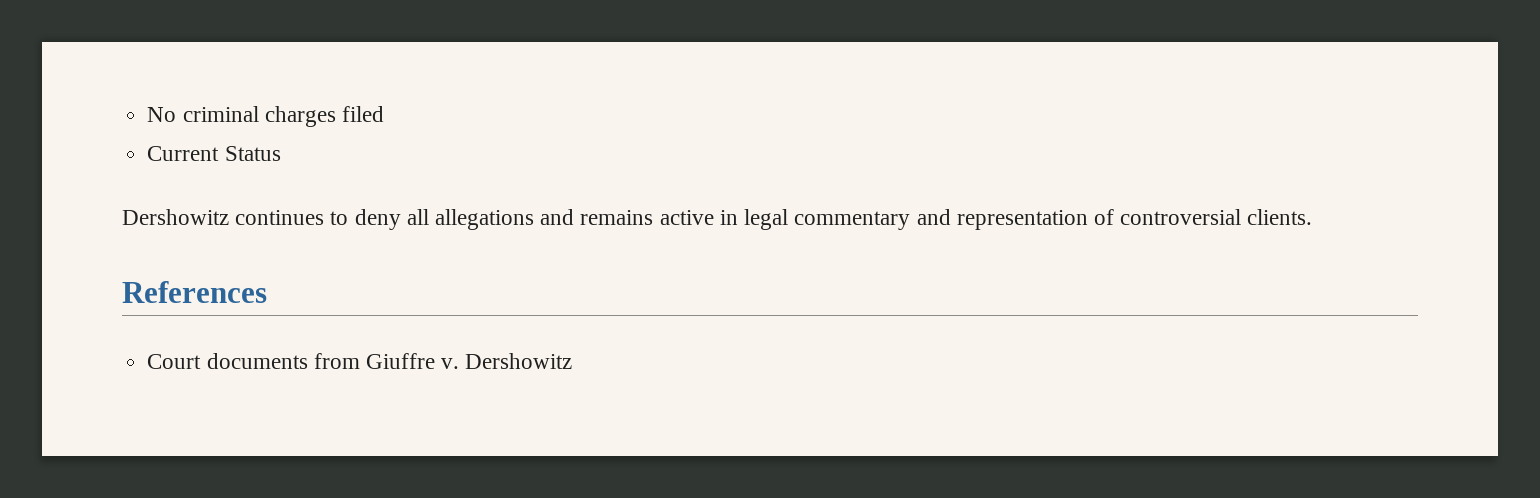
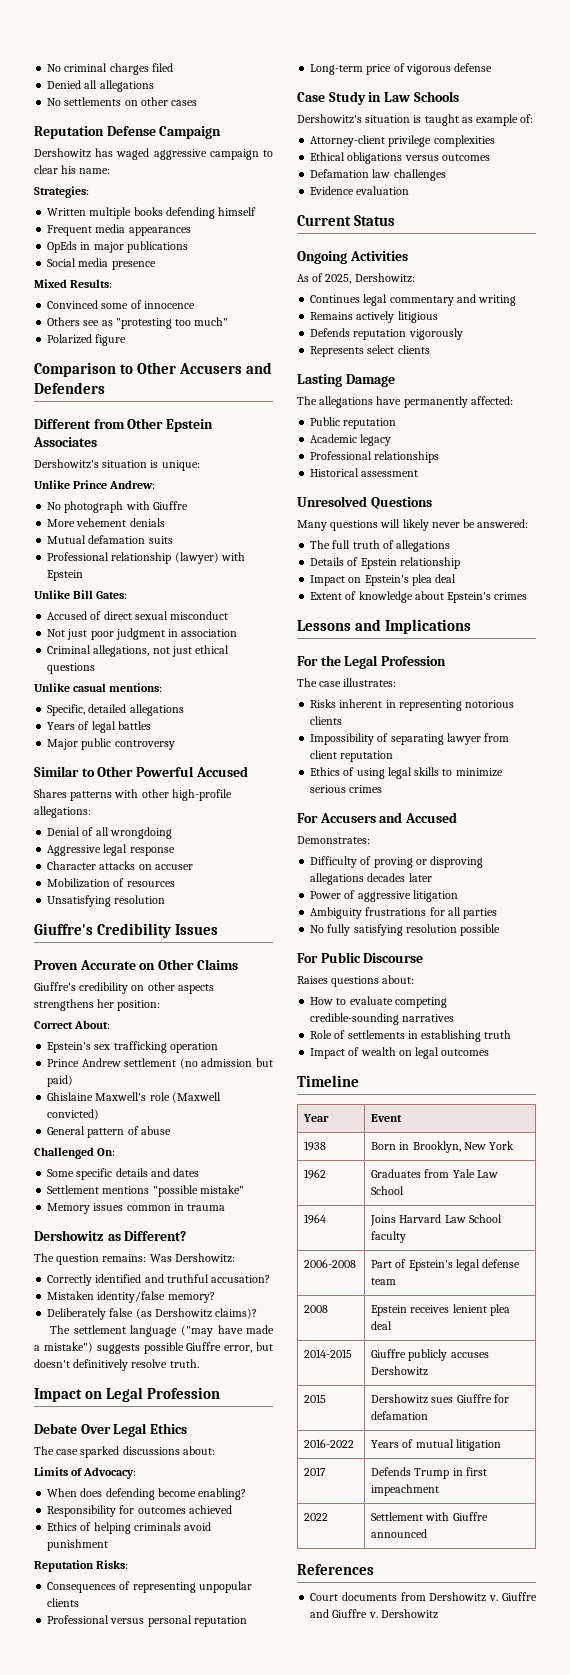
[147,146,281,161] [122,209,1313,230] Current Status // Dershowitz continues to deny all allegations and remains active in legal commentary and representation of controversial clients. -> [47,80,154,92] [47,97,198,106] [34,126,222,139] [34,148,273,160] [34,165,111,174] [34,186,89,198] [47,207,257,219] [47,224,191,236] [47,241,188,253] [47,258,156,270] [34,279,113,288] [47,300,195,309] [47,317,229,329] [47,334,127,346] [34,362,273,377] [34,382,105,394] [34,418,213,432] [33,437,97,447] [34,459,200,471] [34,480,156,489] [47,501,188,513] [47,518,165,527] [47,535,173,544] [47,552,245,564] [47,570,84,581] [34,590,128,599] [47,611,229,620] [47,628,238,640] [47,645,230,657] [47,663,96,674] [34,683,163,692] [47,704,184,716] [47,721,151,733] [47,738,175,750] [34,766,248,777] [34,789,232,801] [34,806,91,818] [47,827,172,839] [47,844,175,856] [47,861,193,870] [47,878,175,888] [47,895,166,907] [34,923,219,938] [34,959,238,970] [34,982,214,994] [34,999,161,1011] [34,1020,111,1029] [47,1041,218,1053] [47,1058,273,1069] [47,1075,74,1087] [47,1092,221,1103] [47,1109,100,1120] [47,1126,171,1138] [34,1147,116,1159] [47,1168,200,1180] [47,1185,244,1197] [47,1203,226,1214] [34,1230,187,1241] [34,1253,235,1265] [47,1274,271,1286] [47,1291,215,1303] [47,1308,258,1320] [50,1325,274,1337] [34,1342,273,1354] [34,1359,199,1371] [34,1387,221,1402] [34,1423,187,1437] [34,1446,215,1458] [34,1467,137,1479] [47,1488,247,1500] [47,1505,232,1517] [47,1522,212,1534] [47,1539,109,1551] [34,1560,129,1572] [47,1581,252,1593] [47,1598,80,1607] [47,1615,247,1627] [310,63,493,75] [297,91,459,105] [297,114,534,126] [310,135,495,147] [310,152,490,164] [310,169,446,181] [310,186,410,195] [297,215,396,226] [297,251,408,264] [297,273,415,284] [310,294,517,306] [310,311,438,323] [310,328,463,340] [310,345,430,357] [297,374,395,387] [297,396,513,408] [310,417,397,429] [310,434,392,446] [310,451,440,463] [310,468,419,477] [297,496,432,509] [297,519,529,531] [310,540,451,552] [310,557,460,569] [310,574,457,586] [310,591,528,603] [297,619,472,634] [297,655,446,669] [297,678,397,687] [310,699,515,711] [310,716,343,725] [310,733,510,745] [310,750,394,762] [310,767,503,779] [310,785,383,793] [297,812,457,823] [297,836,370,844] [310,856,484,868] [310,873,432,885] [310,890,458,902] [310,907,498,919] [310,924,501,936] [297,952,424,963] [297,975,415,987] [310,996,447,1008] [310,1013,455,1025] [310,1030,512,1042] [310,1047,490,1059] [297,1075,359,1087] [303,1114,330,1122] [371,1114,403,1122] [304,1141,327,1151] [371,1141,515,1153] [304,1169,327,1179] [371,1169,498,1178] [371,1186,405,1195] [304,1214,327,1224] [370,1214,502,1226] [371,1231,407,1243] [304,1259,357,1268] [371,1259,521,1271] [371,1278,397,1285] [304,1305,329,1313] [371,1304,510,1316] [371,1321,393,1330] [304,1349,353,1358] [371,1349,489,1361] [371,1366,429,1376] [304,1394,327,1403] [371,1394,509,1404] [371,1411,429,1420] [304,1439,355,1448] [371,1439,501,1451] [304,1467,327,1476] [371,1467,487,1479] [371,1484,440,1496] [304,1513,329,1521] [371,1512,488,1521] [371,1529,428,1538] Denied all allegations // No settlements on other cases // Reputation Defense Campaign // Dershowitz has waged aggressive campaign to clear his name: // Strategies: // Written multiple books defending himself // Frequent media appearances // OpEds in major publications // Social media presence // Mixed Results: // Convinced some of innocence // Others see as "protesting too much" // Polarized figure // Comparison to Other Accusers and Defenders // Different from Other Epstein Associates // Dershowitz's situation is unique: // Unlike Prince Andrew: // No photograph with Giuffre // More vehement denials // Mutual defamation suits // Professional relationship (lawyer) with Epstein // Unlike Bill Gates: // Accused of direct sexual misconduct // Not just poor judgment in association // Criminal allegations, not just ethical questions // Unlike casual mentions: // Specific, detailed allegations // Years of legal battles // Major public controversy // Similar to Other Powerful Accused // Shares patterns with other high-profile allegations: // Denial of all wrongdoing // Aggressive legal response // Character attacks on accuser // Mobilization of resources // Unsatisfying resolution // Giuffre's Credibility Issues // Proven Accurate on Other Claims // Giuffre's credibility on other aspects strengthens her position: // Correct About: // Epstein's sex trafficking operation // Prince Andrew settlement (no admission but paid) // Ghislaine Maxwell's role (Maxwell convicted) // General pattern of abuse // Challenged On: // Some specific details and dates // Settlement mentions "possible mistake" // Memory issues common in trauma // Dershowitz as Different? // The question remains: Was Dershowitz: // Correctly identified and truthful accusation? // Mistaken identity/false memory? // Deliberately false (as Dershowitz claims)? // The settlement language ("may have made a mistake") suggests possible Giuffre error, but doesn't definitively resolve truth. // Impact on Legal Profession // Debate Over Legal Ethics // The case sparked discussions about: // Limits of Advocacy: // When does defending become enabling? // Responsibility for outcomes achieved // Ethics of helping criminals avoid punishment // Reputation Risks: // Consequences of representing unpopular clients // Professional versus personal reputation // Long-term price of vigorous defense // Case Study in Law Schools // Dershowitz's situation is taught as example of: // Attorney-client privilege complexities // Ethical obligations versus outcomes // Defamation law challenges // Evidence evaluation // Current Status // Ongoing Activities // As of 2025, Dershowitz: // Continues legal commentary and writing // Remains actively litigious // Defends reputation vigorously // Represents select clients // Lasting Damage // The allegations have permanently affected: // Public reputation // Academic legacy // Professional relationships // Historical assessment // Unresolved Questions // Many questions will likely never be answered: // The full truth of allegations // Details of Epstein relationship // Impact on Epstein's plea deal // Extent of knowledge about Epstein's crimes // Lessons and Implications // For the Legal Profession // The case illustrates: // Risks inherent in representing notorious clients // Impossibility of separating lawyer from client reputation // Ethics of using legal skills to minimize serious crimes // For Accusers and Accused // Demonstrates: // Difficulty of proving or disproving allegations decades later // Power of aggressive litigation // Ambiguity frustrations for all parties // No fully satisfying resolution possible // For Public Discourse // Raises questions about: // How to evaluate competing credible-sounding narratives // Role of settlements in establishing truth // Impact of wealth on legal outcomes // Timeline // Year | Event // 1938 | Born in Brooklyn, New York // 1962 | Graduates from Yale Law School // 1964 | Joins Harvard Law School faculty // 2006-2008 | Part of Epstein's legal defense team // 2008 | Epstein receives lenient plea deal // 2014-2015 | Giuffre publicly accuses Dershowitz // 2015 | Dershowitz sues Giuffre for defamation // 2016-2022 | Years of mutual litigation // 2017 | Defends Trump in first impeachment // 2022 | Settlement with Giuffre announced
(360, 361) none -> [429,1592,537,1602] [310,1609,330,1618] Dershowitz v. Giuffre and

